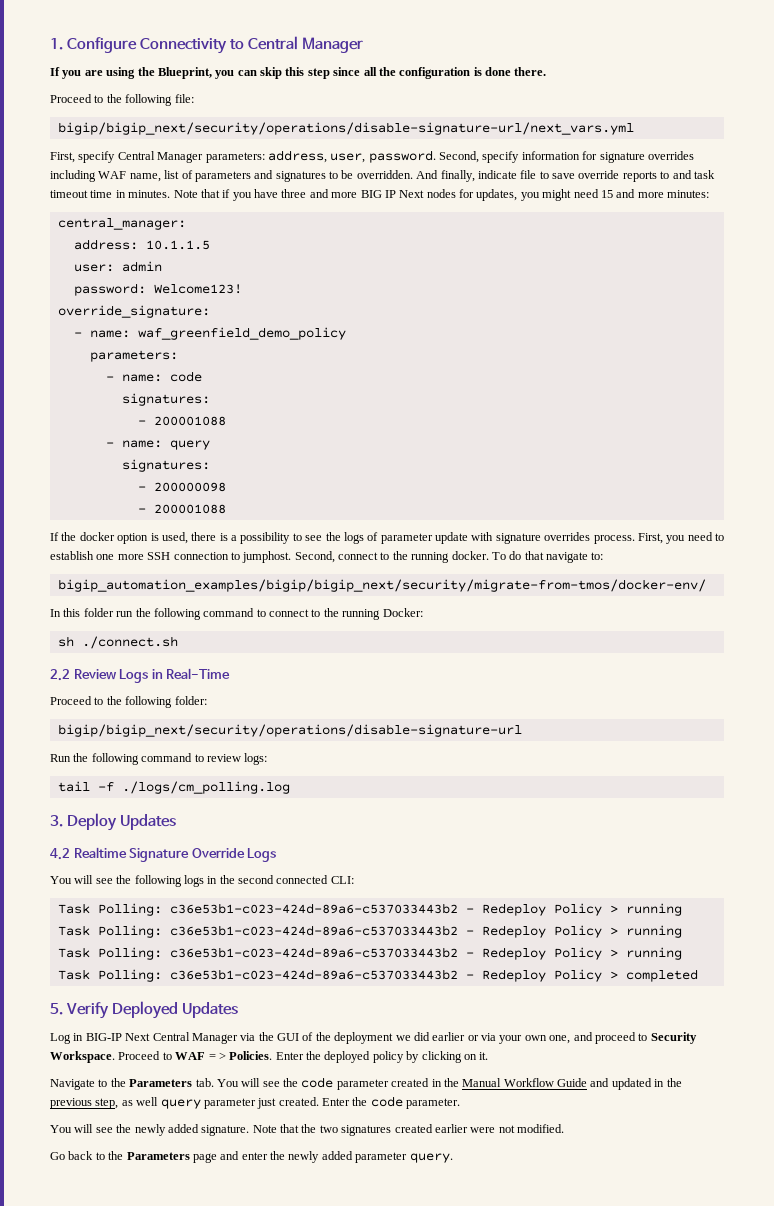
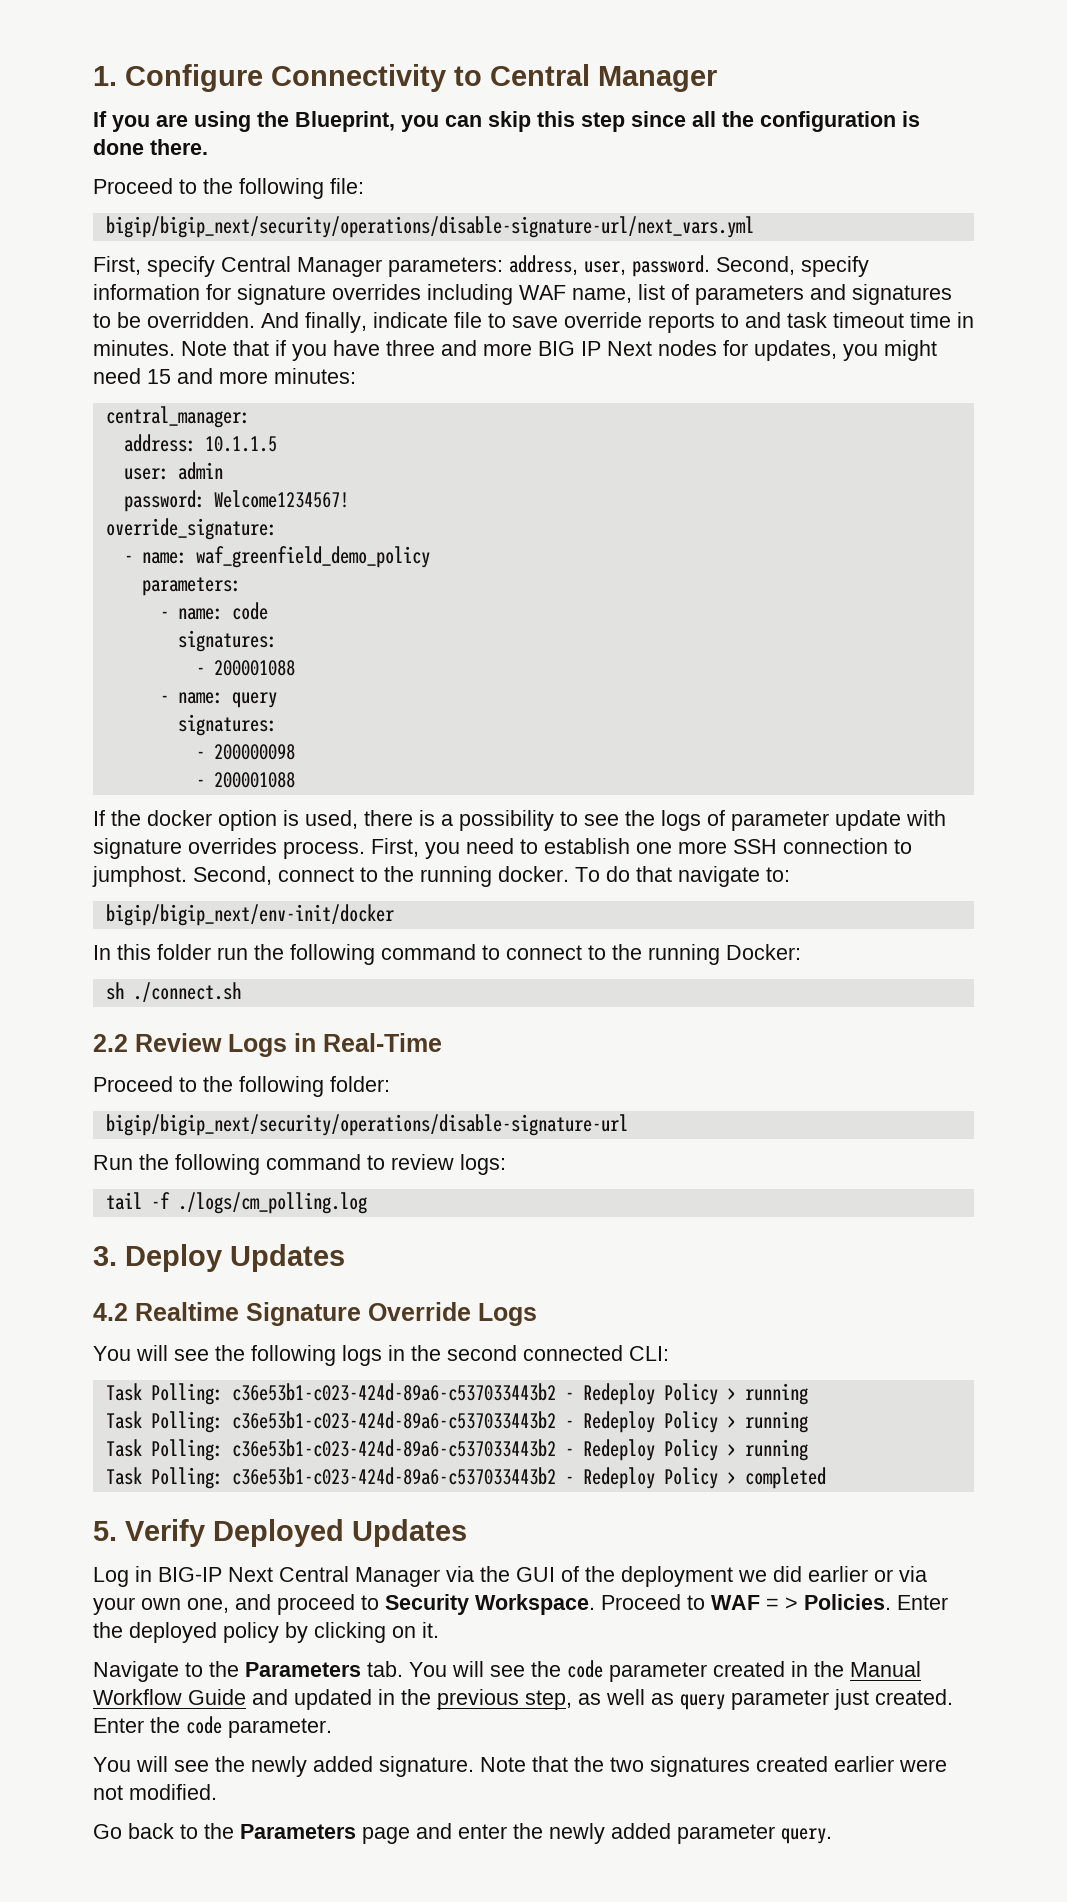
[153,284,242,294] Welcome123! -> [213,490,349,508] Welcome1234567!
[57,579,706,592] bigip_automation_examples/bigip/bigip_next/security/migrate-from-tmos/docker-env/ -> [105,904,394,926] bigip/bigip_next/env-init/docker
(159, 1101) none -> [651,1693,674,1705] as

